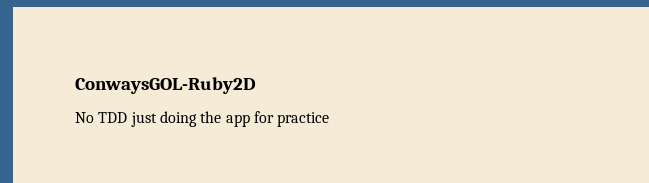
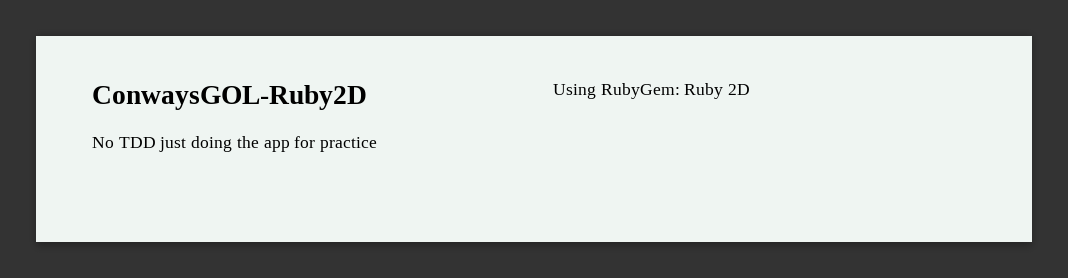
(330, 119) none -> [553,83,751,99] // Using RubyGem: Ruby 2D

